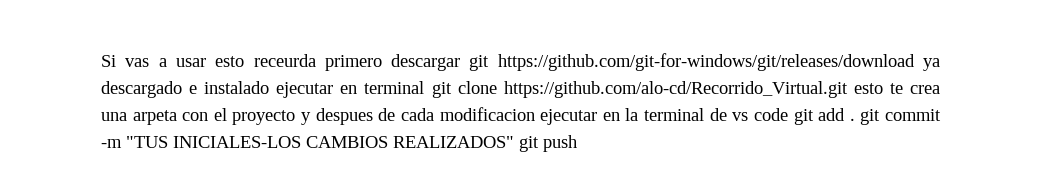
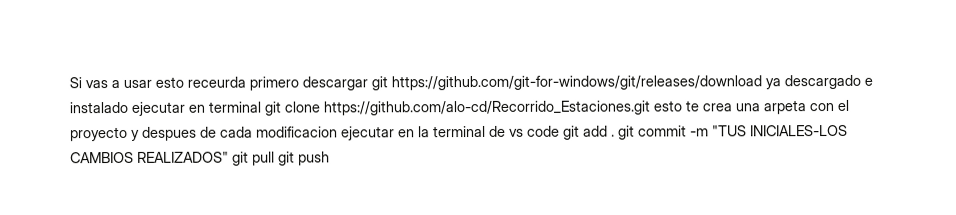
[503,81,848,98] https://github.com/alo-cd/Recorrido_Virtual.git -> [323,100,651,116] https://github.com/alo-cd/Recorrido_Estaciones.git
(539, 144) none -> [252,151,295,166] pull git

